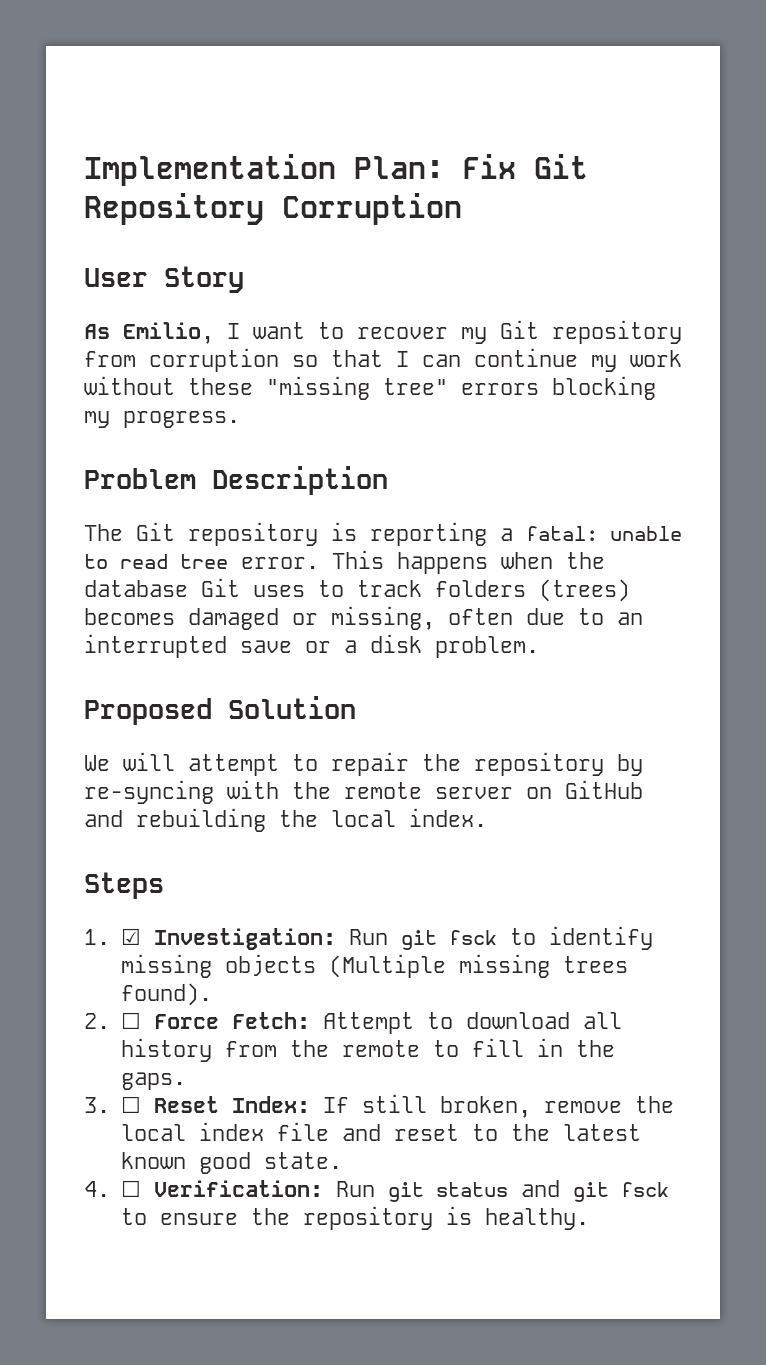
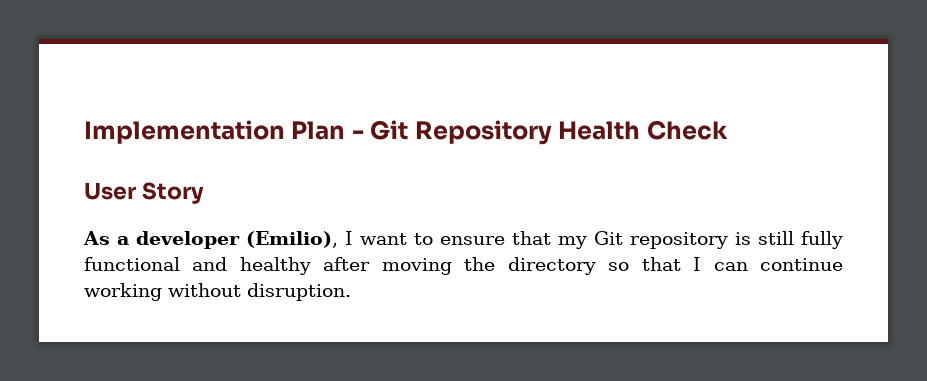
[354,154,588,179] [84,193,462,225] Plan: Fix Git Repository Corruption -> [291,120,728,145] Plan - Git Repository Health Check
[123,322,214,344] Emilio, -> [117,231,338,249] a developer (Emilio),
[357,327,448,339] recover -> [440,231,551,245] ensure that
[84,348,279,372] from corruption -> [735,231,843,249] [84,257,596,275] is still fully functional and healthy after moving the directory
[591,350,682,372] [84,376,656,400] [84,411,240,428] [84,466,388,495] [84,522,682,546] [84,550,605,574] [84,578,630,602] [84,606,643,630] [84,634,539,658] [84,696,356,725] [84,752,643,776] [84,780,643,804] [84,808,487,832] [84,872,164,899] [84,926,654,950] [121,954,629,978] [121,983,213,1006] [84,1012,623,1034] [121,1038,616,1062] [121,1072,187,1090] [84,1094,675,1118] [121,1122,642,1141] [121,1152,343,1174] [84,1180,670,1202] [121,1206,590,1230] my work without these "missing tree" errors blocking my progress. // Problem Description // The Git repository is reporting a fatal: unable to read tree error. This happens when the database Git uses to track folders (trees) becomes damaged or missing, often due to an interrupted save or a disk problem. // Proposed Solution // We will attempt to repair the repository by re-syncing with the remote server on GitHub and rebuilding the local index. // Steps // 1. ☑ Investigation: Run git fsck to identify missing objects (Multiple missing trees found). // 2. ☐ Force Fetch: Attempt to download all history from the remote to fill in the gaps. // 3. ☐ Reset Index: If still broken, remove the local index file and reset to the latest known good state. // 4. ☐ Verification: Run git status and git fsck to ensure the repository is healthy. -> [84,283,351,301] working without disruption.

